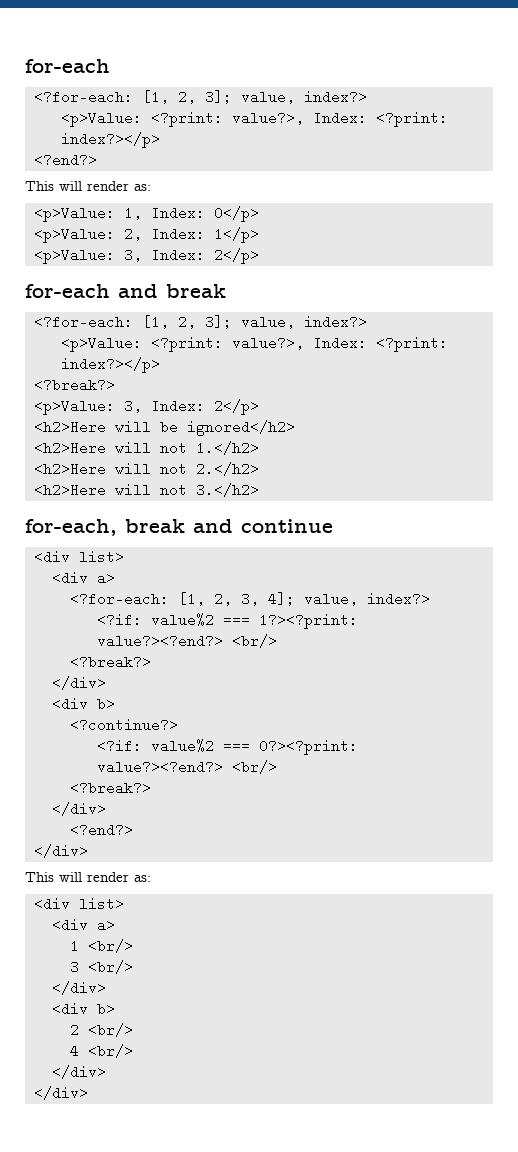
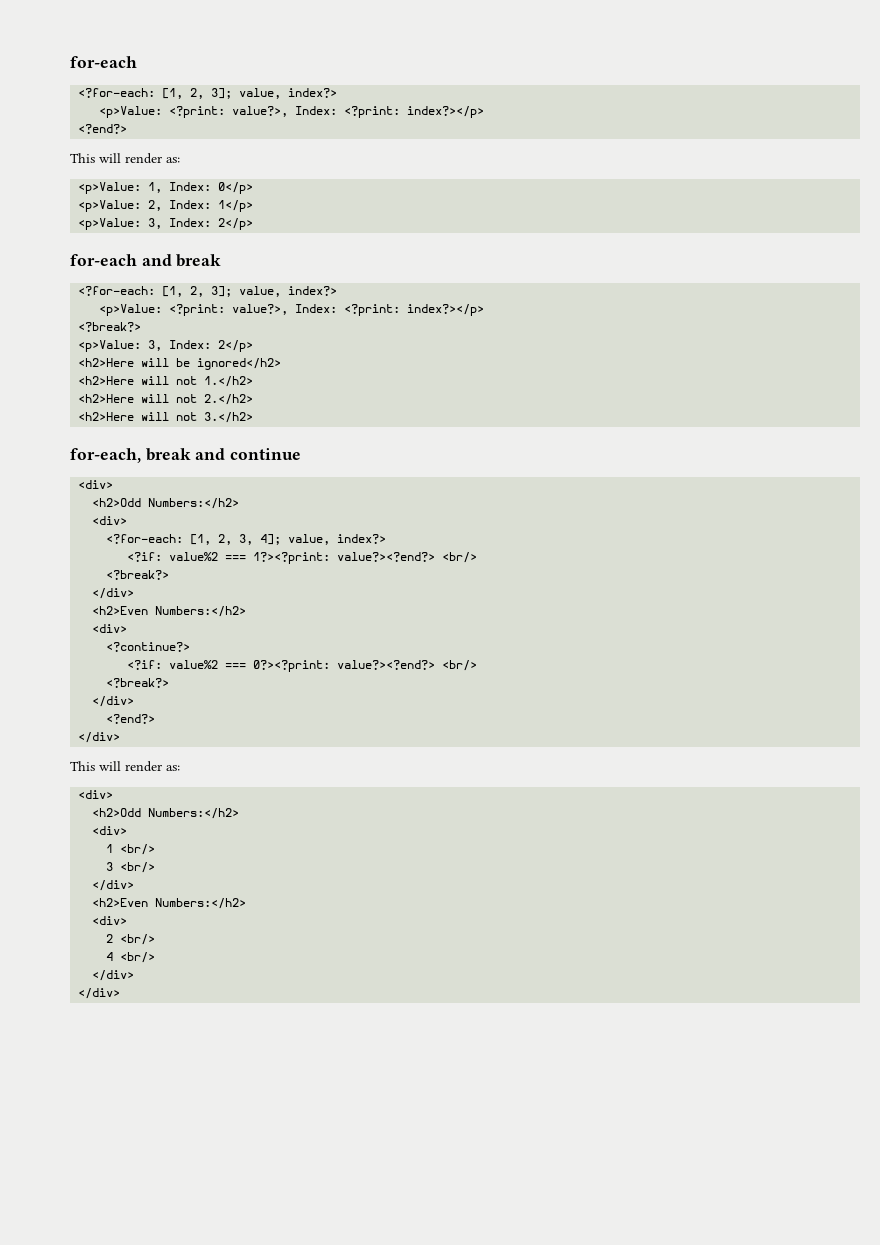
[33,550,124,564] [51,571,115,585] <div list> // <div a> -> [78,480,114,489] [92,498,240,509] [92,516,128,525] <div> // <h2>Odd Numbers:</h2> // <div>
[51,697,115,711] <div b> -> [92,606,247,617] [92,624,128,633] <h2>Even Numbers:</h2> // <div>
[33,897,124,911] [51,918,115,932] <div list> // <div a> -> [78,790,114,799] [92,808,240,819] [92,826,128,835] <div> // <h2>Odd Numbers:</h2> // <div>
[51,1002,115,1016] <div b> -> [92,898,247,909] [92,916,128,925] <h2>Even Numbers:</h2> // <div>

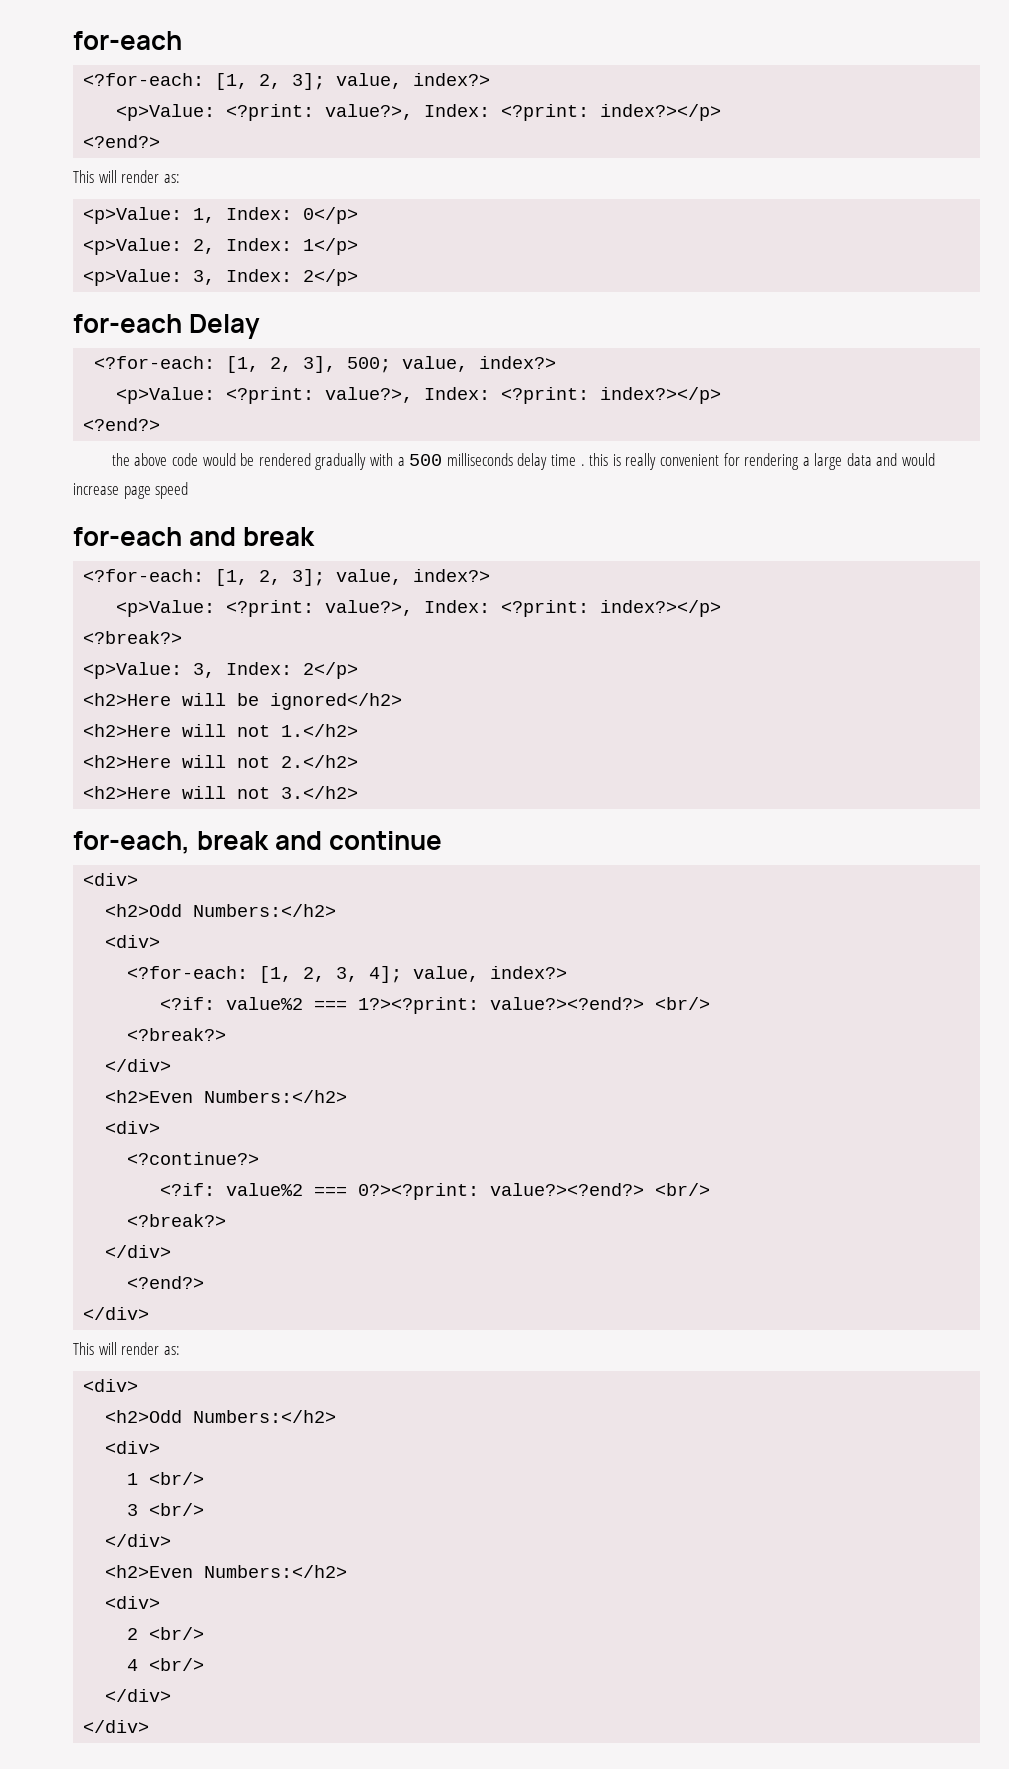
(254, 224) none -> [73,314,261,339] [94,356,557,373] [116,387,722,404] [83,418,161,431] [111,453,936,470] [73,482,189,499] // for-each Delay // <?for-each: [1, 2, 3], 500; value, index?> // <p>Value: <?print: value?>, Index: <?print: index?></p> // <?end?> // the above code would be rendered gradually with a 500 milliseconds delay time . this is really convenient for rendering a large data and would increase page speed

